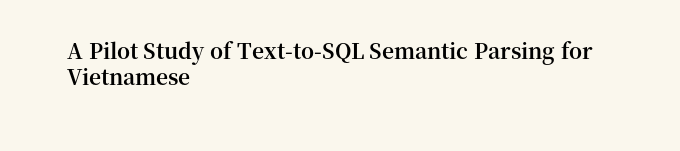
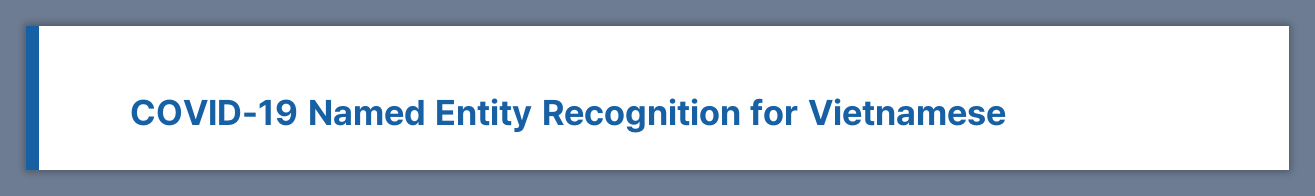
[67,41,556,65] A Pilot Study of Text-to-SQL Semantic Parsing -> [130,98,741,133] COVID-19 Named Entity Recognition

